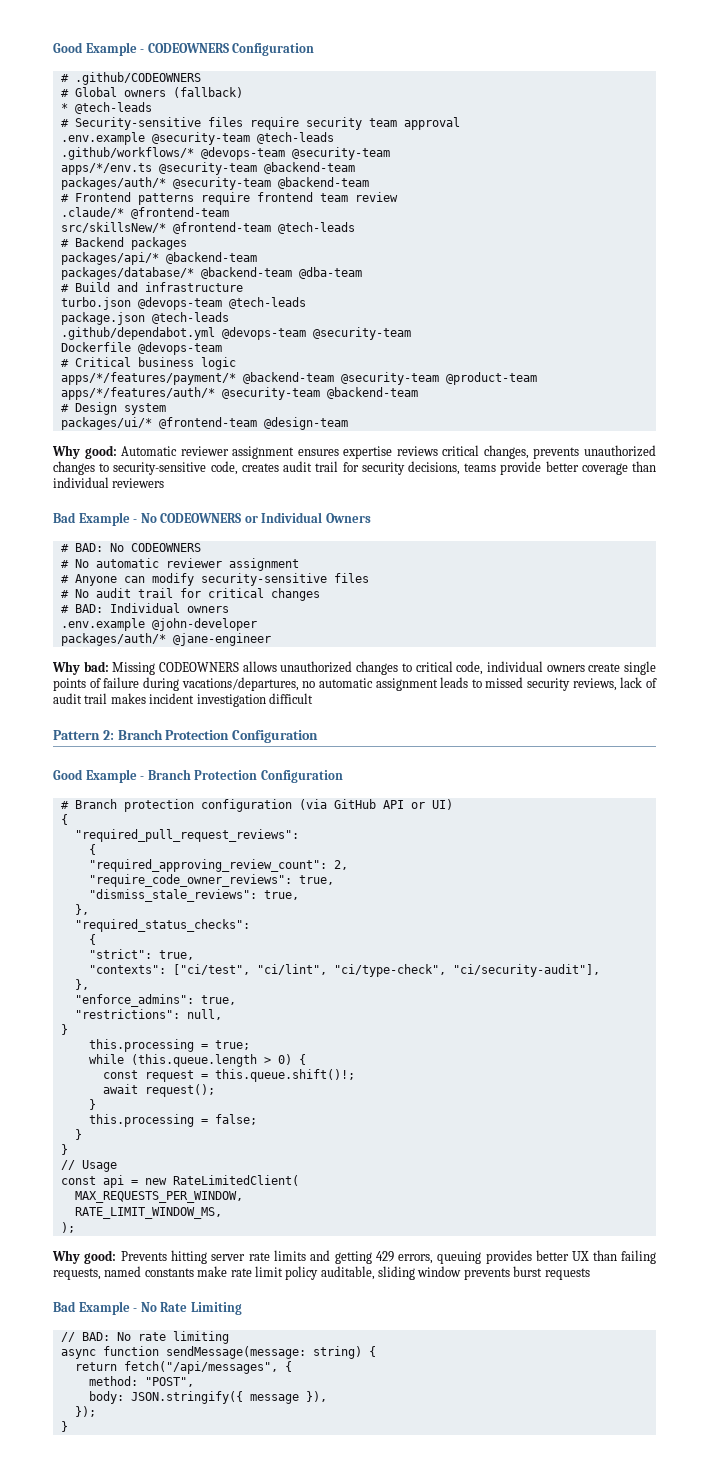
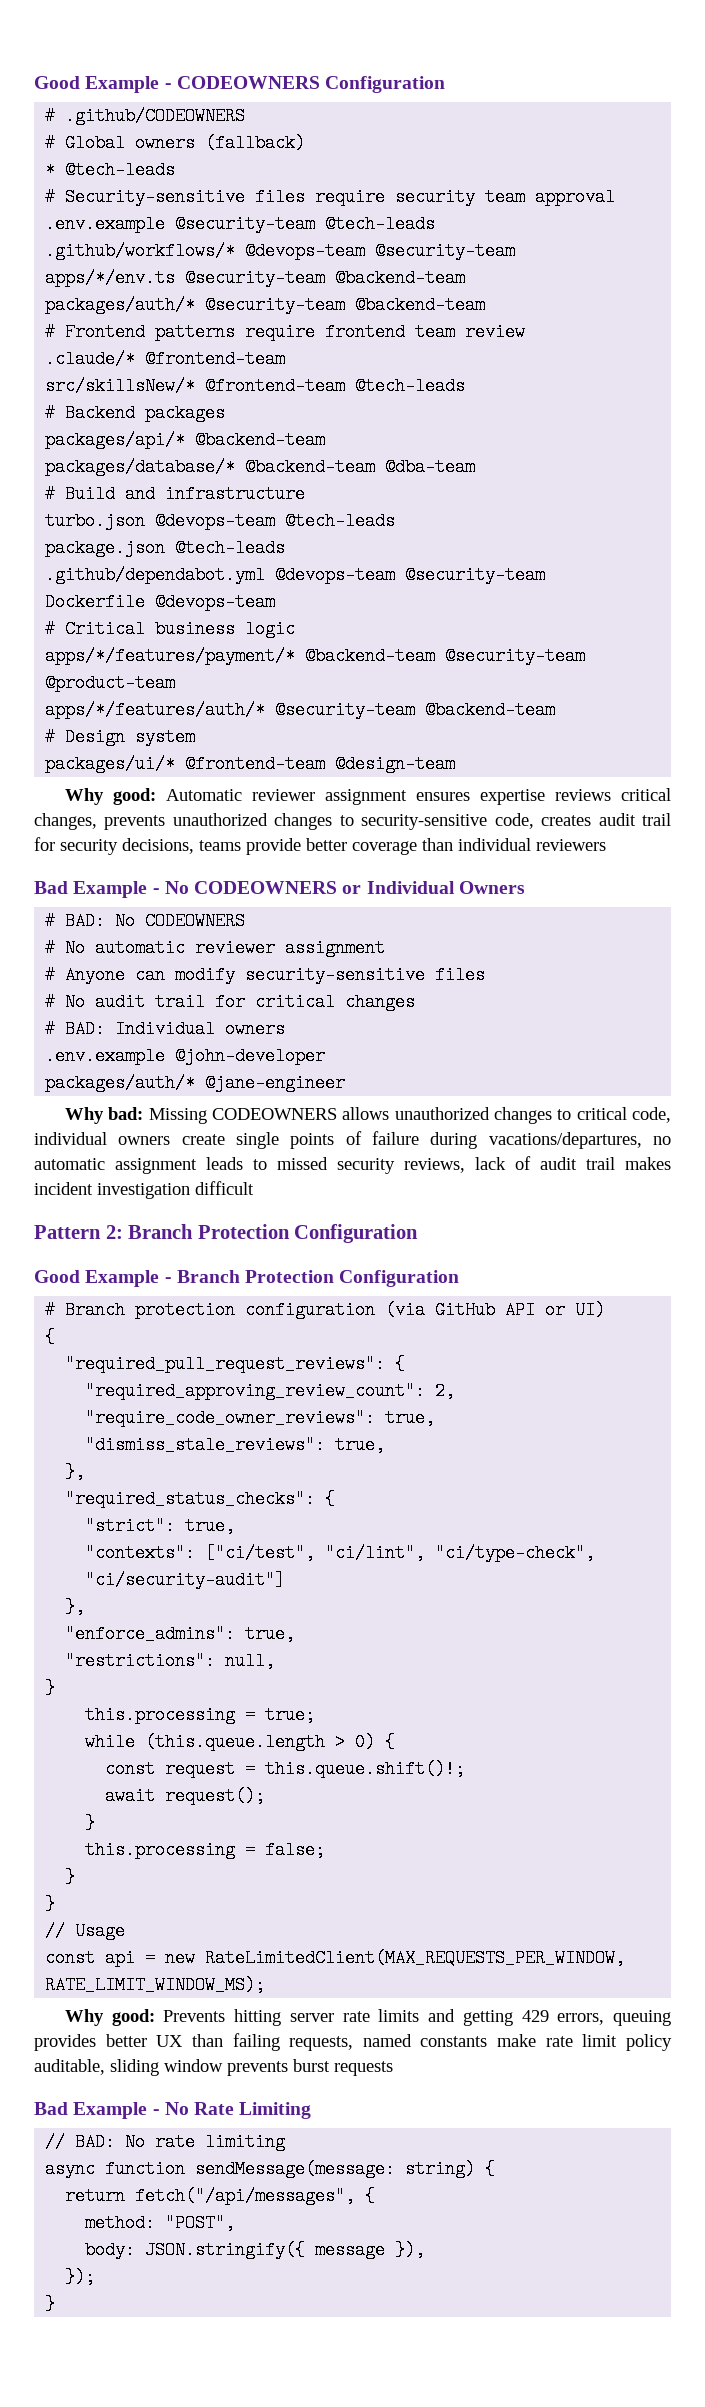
(299, 835) // -> (386, 1364) none
(250, 925) // -> (316, 1499) none
[452,964,600,977] "ci/security-audit"], -> [85,1571,286,1589] "ci/security-audit"]
[172,1175,299,1186] [74,1191,243,1203] [74,1207,222,1219] [60,1222,75,1233] RateLimitedClient( // MAX_REQUESTS_PER_WINDOW, // RATE_LIMIT_WINDOW_MS, // ); -> [205,1949,626,1967] [45,1976,266,1994] RateLimitedClient(MAX_REQUESTS_PER_WINDOW, RATE_LIMIT_WINDOW_MS);

